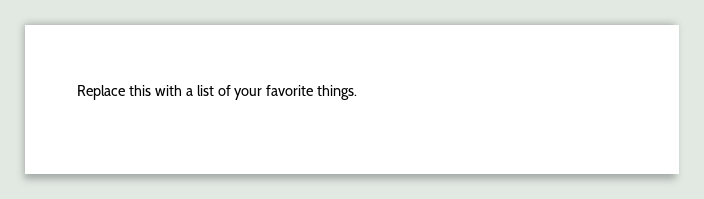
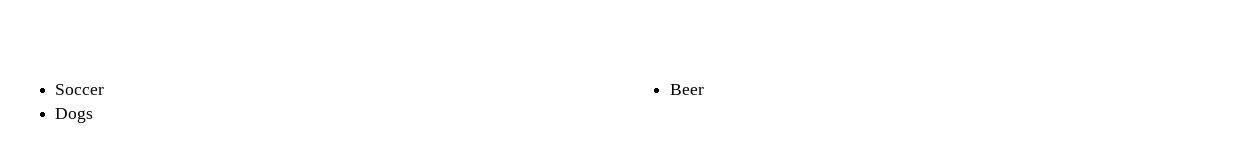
[77,85,358,100] Replace this with a list of your favorite things. -> [55,84,105,95] [55,108,94,123] [670,84,705,95] Soccer // Dogs // Beer

